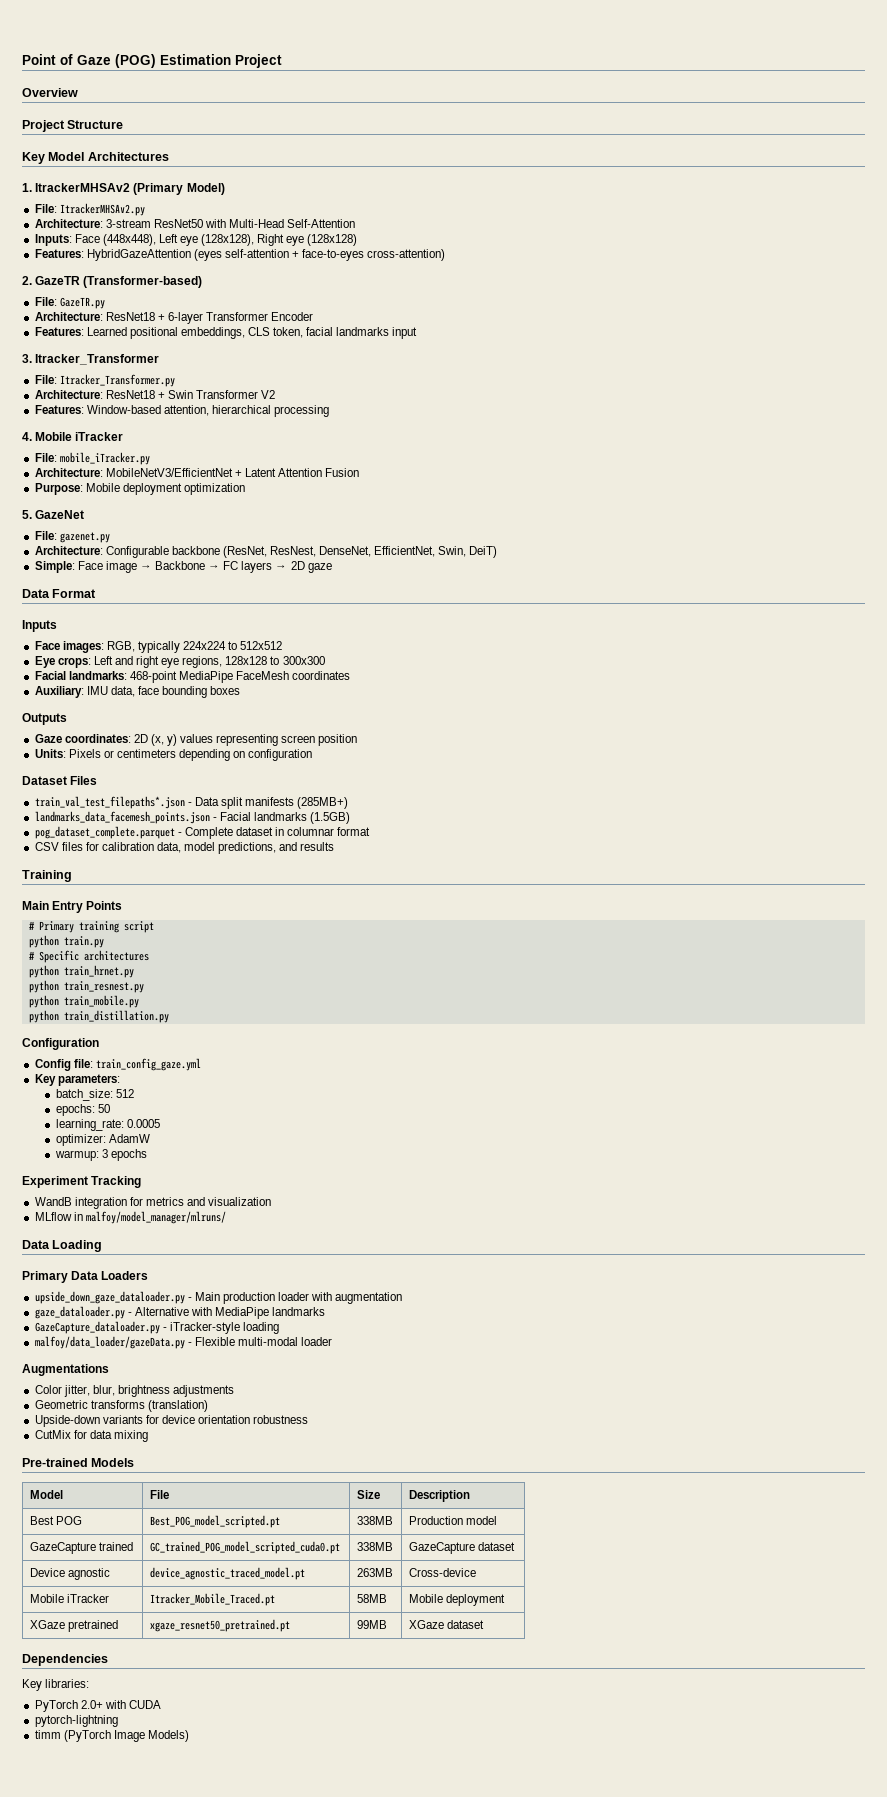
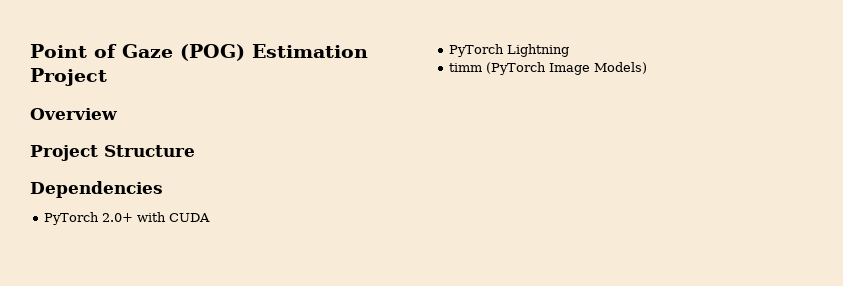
[22,152,169,164] [22,183,225,195] [34,203,145,216] [34,219,356,228] [34,234,358,246] [34,249,446,261] [22,276,203,288] [34,297,105,309] [34,312,314,324] [34,327,418,339] [22,354,160,365] [34,374,175,387] [34,390,276,399] [34,405,330,417] [22,432,124,441] [34,452,150,465] [34,468,360,477] [34,483,245,495] [22,510,85,519] [34,531,110,543] [34,546,498,558] [34,561,332,573] [22,589,97,598] [22,620,57,632] [34,641,283,653] [34,656,325,668] [34,671,351,683] [34,686,241,698] [22,713,67,725] [34,734,358,746] [34,749,313,761] [22,776,98,785] [34,796,349,809] [34,811,351,824] [34,826,371,839] [34,842,335,854] [22,870,72,882] [22,901,123,913] [28,921,154,933] [28,935,104,948] [28,950,149,963] [28,965,134,978] [28,980,144,993] [28,995,139,1008] [28,1010,169,1023] [22,1038,99,1050] [34,1058,201,1071] [34,1074,120,1086] [55,1089,134,1101] [55,1104,110,1116] [55,1119,160,1131] [55,1134,150,1146] [54,1149,147,1161] [22,1176,142,1188] [34,1197,272,1209] [34,1211,226,1224] [22,1240,103,1252] [22,1271,149,1283] [34,1291,403,1304] [34,1306,326,1319] [34,1321,279,1334] [34,1336,333,1349] [22,1364,109,1376] [34,1385,235,1397] [34,1400,208,1412] [34,1415,309,1427] [34,1430,148,1442] [22,1458,135,1467] [29,1490,63,1499] [149,1490,169,1499] [356,1490,380,1499] [408,1490,470,1502] [29,1516,82,1525] [149,1515,280,1528] [356,1516,393,1525] [408,1516,497,1525] [29,1542,133,1554] [149,1541,340,1554] [356,1542,393,1551] [408,1542,515,1554] [29,1568,110,1580] [149,1567,305,1580] [356,1568,393,1577] [408,1568,476,1577] [29,1594,109,1603] [149,1593,275,1606] [356,1594,387,1603] [408,1594,505,1606] [29,1620,118,1632] [149,1619,290,1632] [356,1620,387,1629] [408,1620,484,1629] // Key Model Architectures // 1. ItrackerMHSAv2 (Primary Model) // File: ItrackerMHSAv2.py // Architecture: 3-stream ResNet50 with Multi-Head Self-Attention // Inputs: Face (448x448), Left eye (128x128), Right eye (128x128) // Features: HybridGazeAttention (eyes self-attention + face-to-eyes cross-attention) // 2. GazeTR (Transformer-based) // File: GazeTR.py // Architecture: ResNet18 + 6-layer Transformer Encoder // Features: Learned positional embeddings, CLS token, facial landmarks input // 3. Itracker_Transformer // File: Itracker_Transformer.py // Architecture: ResNet18 + Swin Transformer V2 // Features: Window-based attention, hierarchical processing // 4. Mobile iTracker // File: mobile_iTracker.py // Architecture: MobileNetV3/EfficientNet + Latent Attention Fusion // Purpose: Mobile deployment optimization // 5. GazeNet // File: gazenet.py // Architecture: Configurable backbone (ResNet, ResNest, DenseNet, EfficientNet, Swin, DeiT) // Simple: Face image → Backbone → FC layers → 2D gaze // Data Format // Inputs // Face images: RGB, typically 224x224 to 512x512 // Eye crops: Left and right eye regions, 128x128 to 300x300 // Facial landmarks: 468-point MediaPipe FaceMesh coordinates // Auxiliary: IMU data, face bounding boxes // Outputs // Gaze coordinates: 2D (x, y) values representing screen position // Units: Pixels or centimeters depending on configuration // Dataset Files // train_val_test_filepaths*.json - Data split manifests (285MB+) // landmarks_data_facemesh_points.json - Facial landmarks (1.5GB) // pog_dataset_complete.parquet - Complete dataset in columnar format // CSV files for calibration data, model predictions, and results // Training // Main Entry Points // # Primary training script // python train.py // # Specific architectures // python train_hrnet.py // python train_resnest.py // python train_mobile.py // python train_distillation.py // Configuration // Config file: train_config_gaze.yml // Key parameters: // batch_size: 512 // epochs: 50 // learning_rate: 0.0005 // optimizer: AdamW // warmup: 3 epochs // Experiment Tracking // WandB integration for metrics and visualization // MLflow in malfoy/model_manager/mlruns/ // Data Loading // Primary Data Loaders // upside_down_gaze_dataloader.py - Main production loader with augmentation // gaze_dataloader.py - Alternative with MediaPipe landmarks // GazeCapture_dataloader.py - iTracker-style loading // malfoy/data_loader/gazeData.py - Flexible multi-modal loader // Augmentations // Color jitter, blur, brightness adjustments // Geometric transforms (translation) // Upside-down variants for device orientation robustness // CutMix for data mixing // Pre-trained Models // Model | File | Size | Description // Best POG | Best_POG_model_scripted.pt | 338MB | Production model // GazeCapture trained | GC_trained_POG_model_scripted_cuda0.pt | 338MB | GazeCapture dataset // Device agnostic | device_agnostic_traced_model.pt | 263MB | Cross-device // Mobile iTracker | Itracker_Mobile_Traced.pt | 58MB | Mobile deployment // XGaze pretrained | xgaze_resnet50_pretrained.pt | 99MB | XGaze dataset -> (195, 151) none
[22,1679,90,1691] // Key libraries: -> (163, 189) none
[34,1715,118,1727] pytorch-lightning -> [449,44,570,57] PyTorch Lightning

